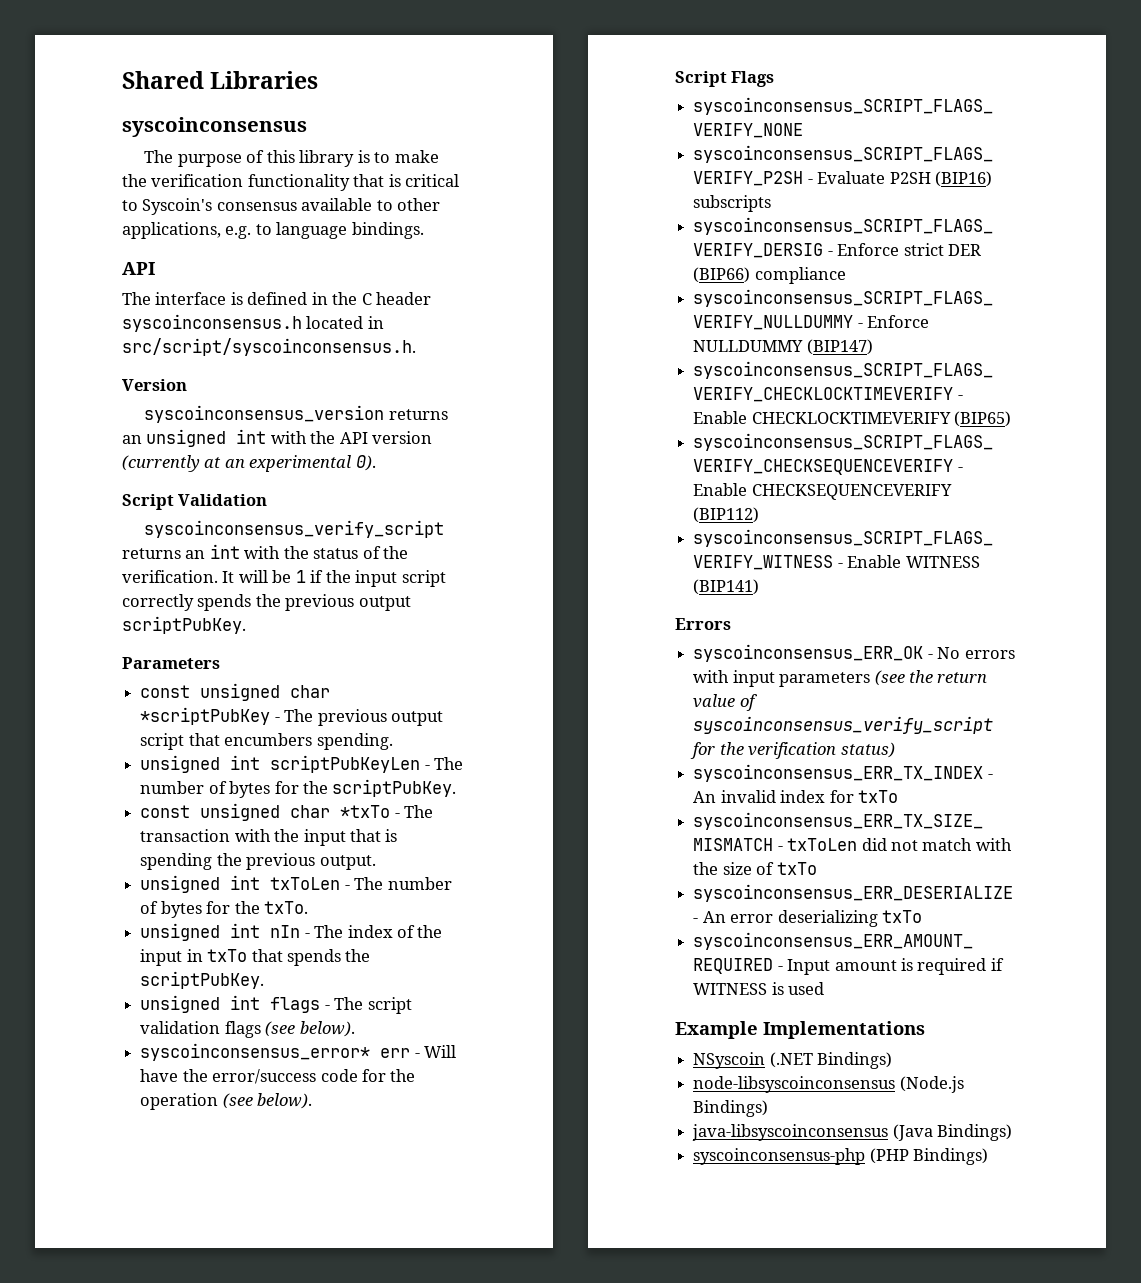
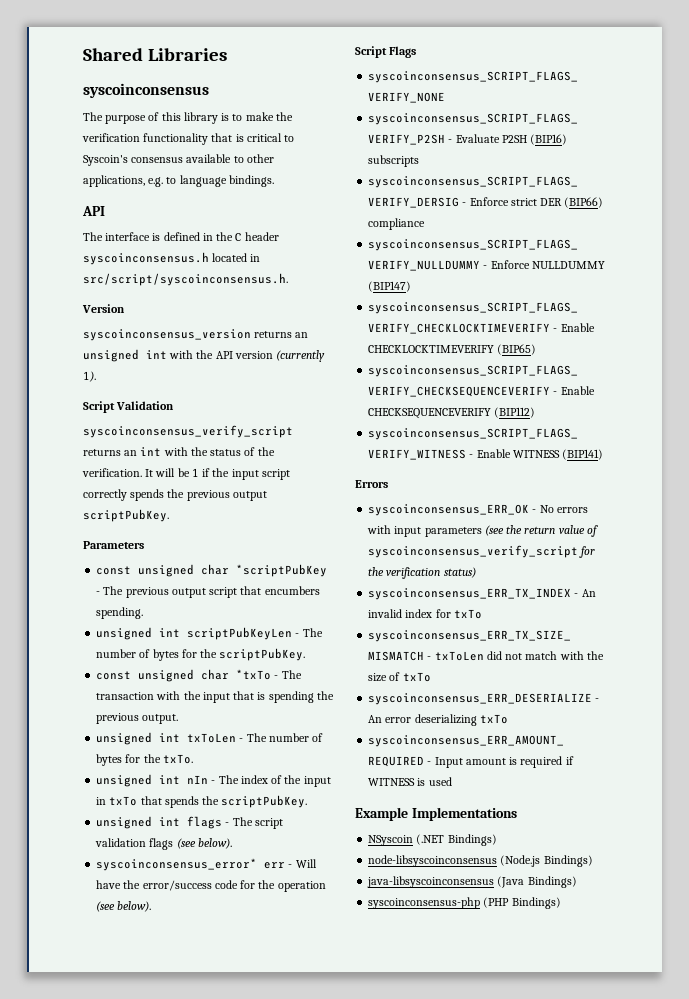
[204,455,376,472] at an experimental 0). -> [83,371,96,382] 1).

